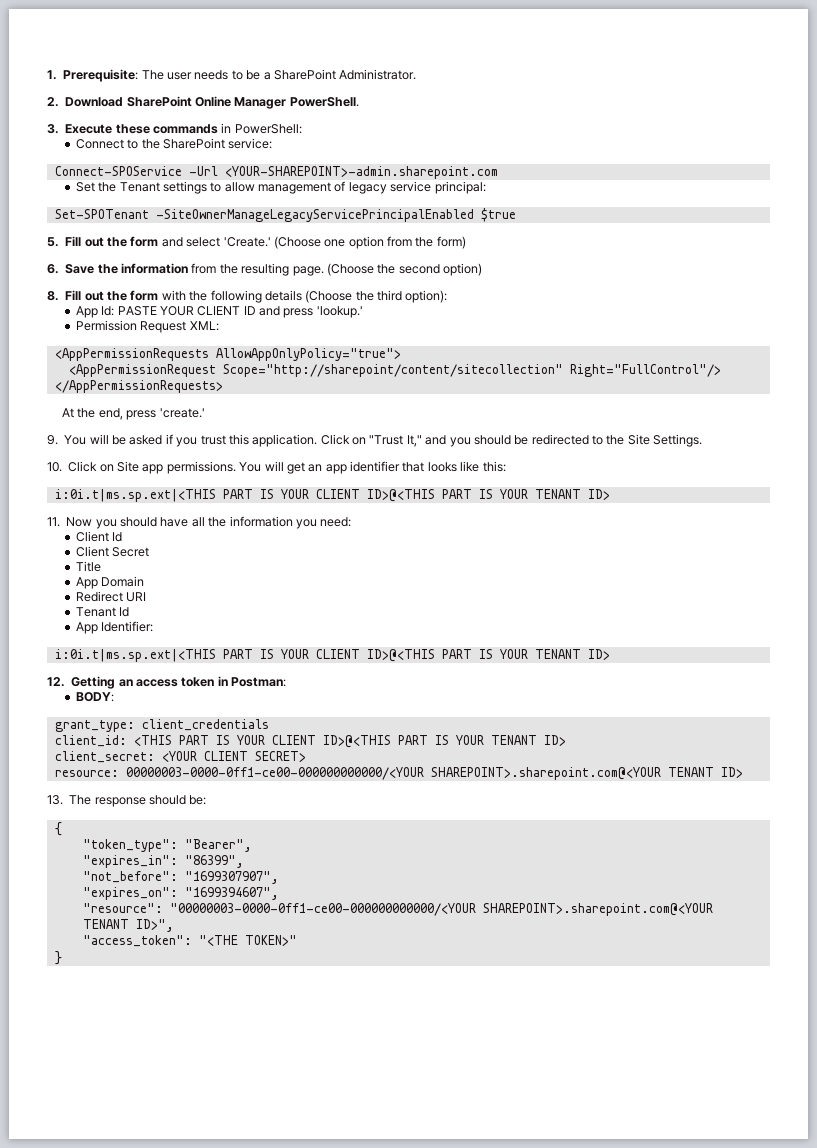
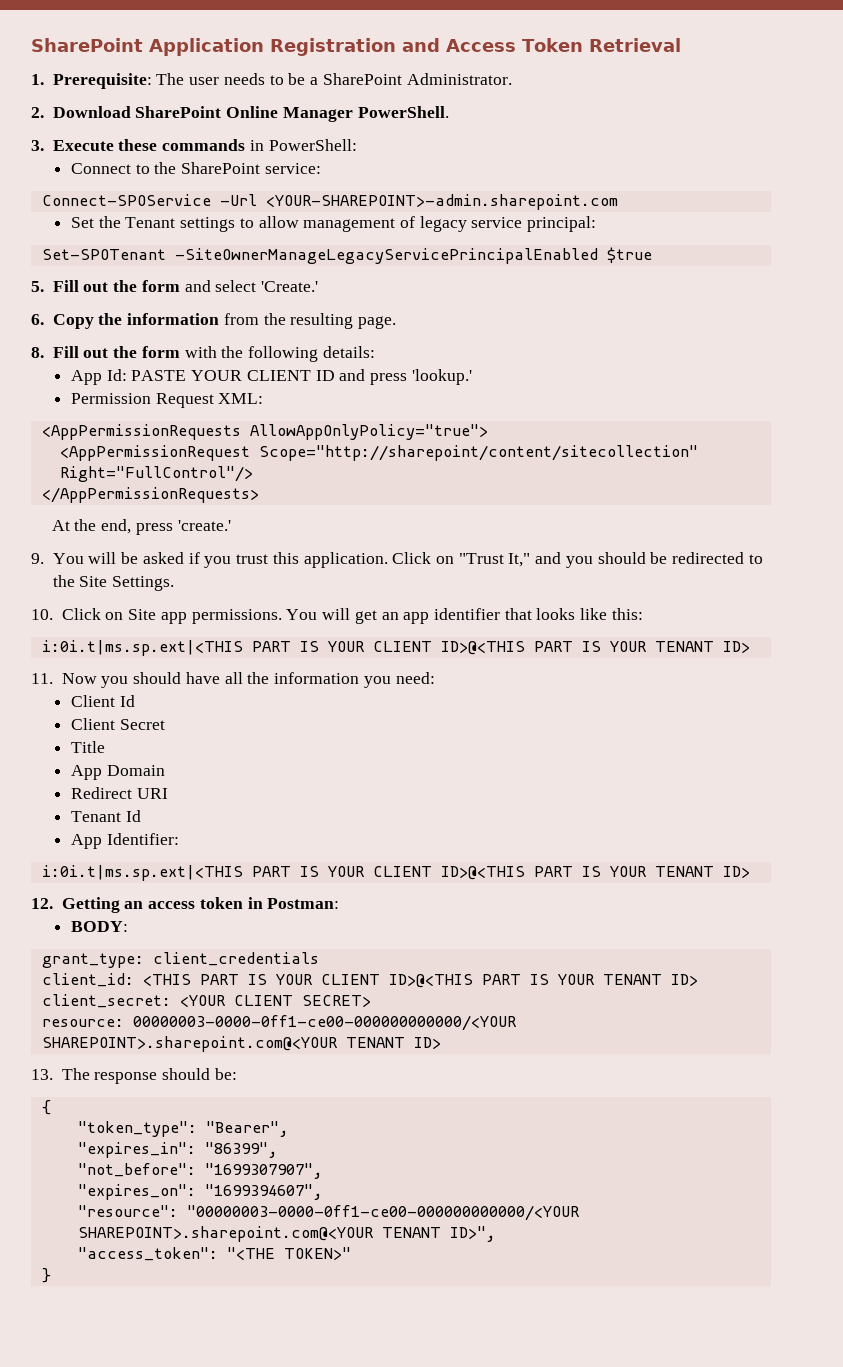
(47, 75) none -> [31,38,681,56] SharePoint Application Registration and Access Token Retrieval //
[273,236,466,249] (Choose one option from the form) -> (319, 286) none
[65,264,95,274] Save -> [52,314,94,329] Copy
[326,263,482,276] (Choose the second option) -> (397, 322) none
[264,290,448,303] details (Choose the third option): -> [322,346,375,358] details:

